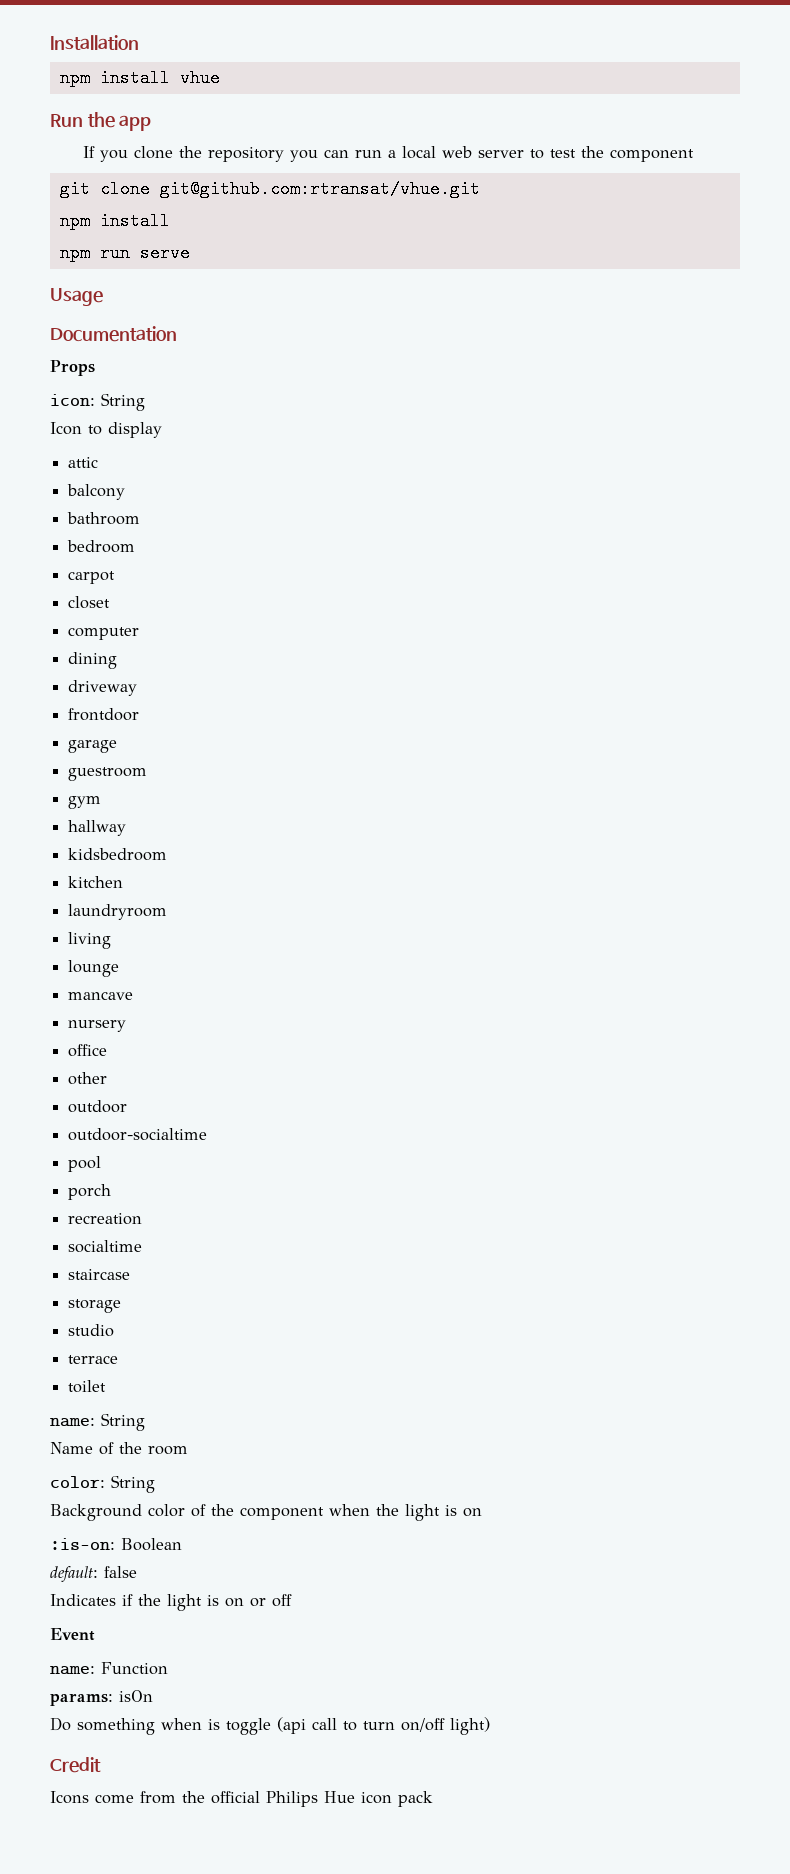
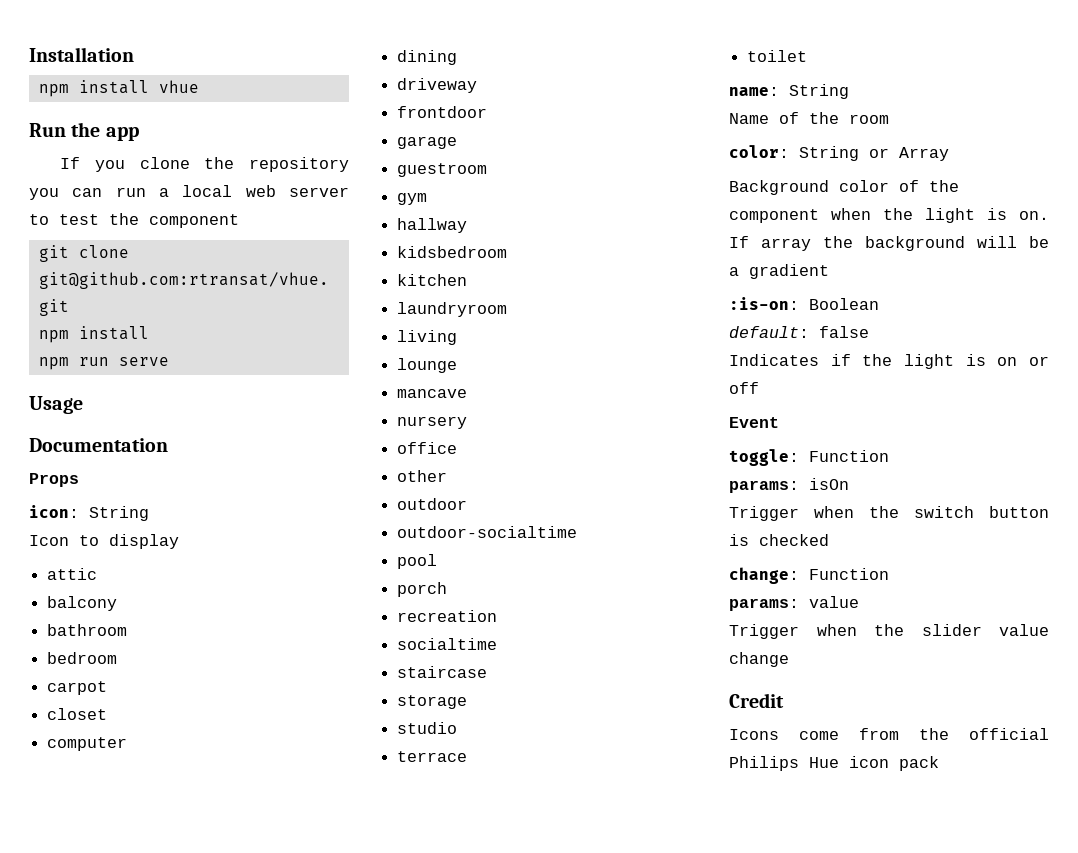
(155, 1484) none -> [869,147,949,161] or Array
[463,1508,482,1517] on -> [1019,211,1049,220] [729,236,1049,251] [729,264,829,279] on. If array the background will be a gradient
[50,1665,95,1675] name: -> [729,449,799,466] toggle:
[50,1717,490,1735] Do something when is toggle (api call to turn on/off light) -> [729,506,1049,521] [729,534,829,546] [729,567,889,584] [729,596,859,611] [729,624,1049,639] [729,652,789,667] Trigger when the switch button is checked // change: Function // params: value // Trigger when the slider value change

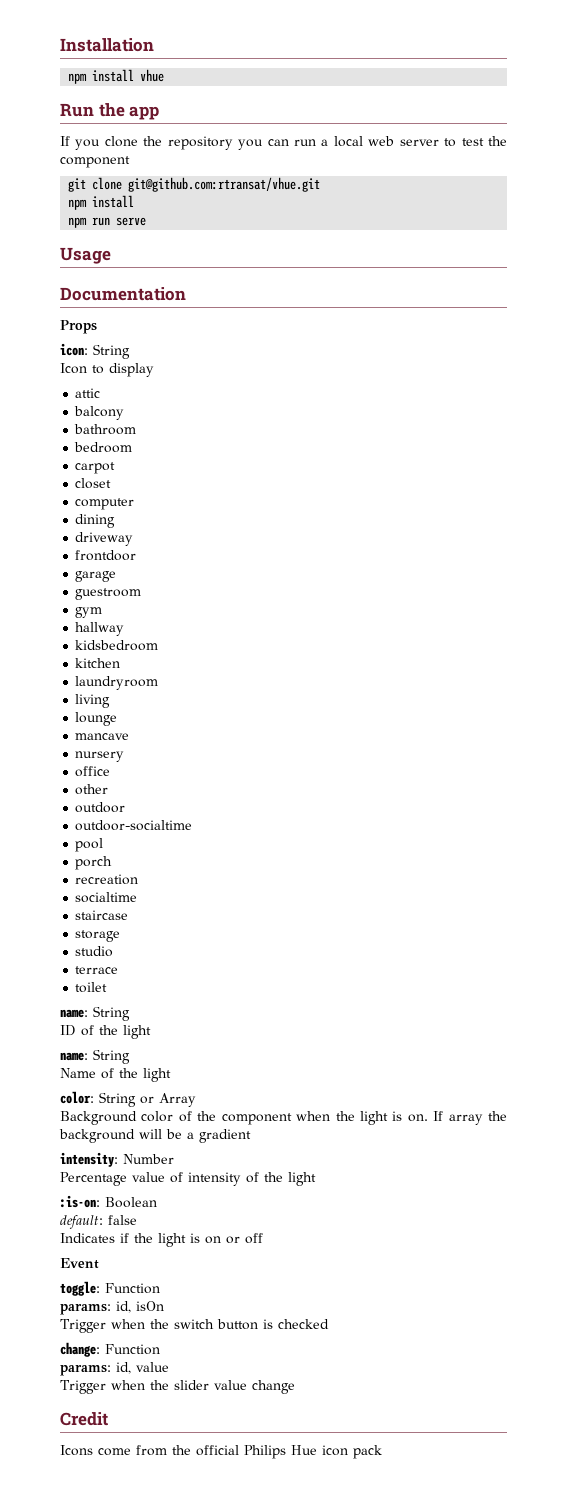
(849, 91) none -> [60,1025,151,1039] [60,1049,130,1064] // ID of the light // name: String
[849,114,889,124] room -> [143,1068,171,1082] light
(829, 271) none -> [60,1152,174,1167] [60,1172,316,1186] // intensity: Number // Percentage value of intensity of the light
(799, 486) none -> [116,1301,131,1313] id,
(799, 604) none -> [116,1362,131,1374] id,

